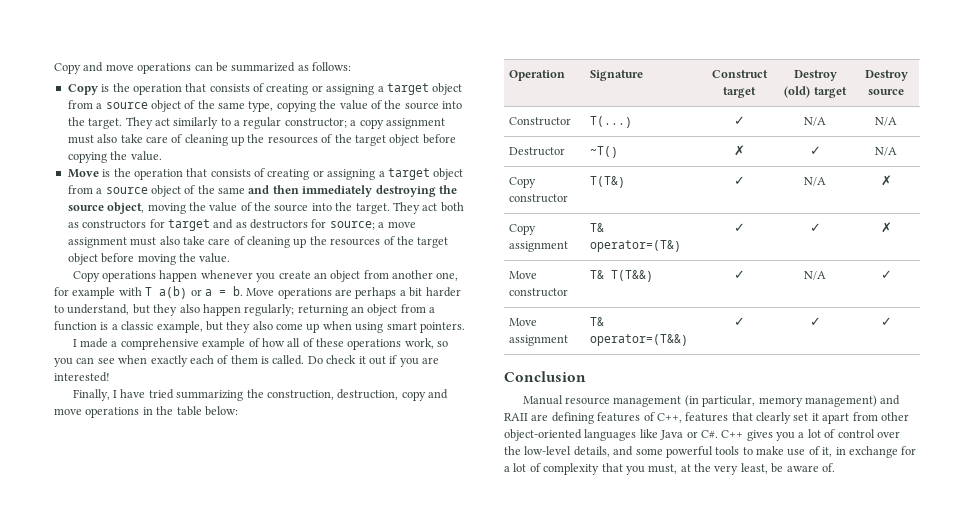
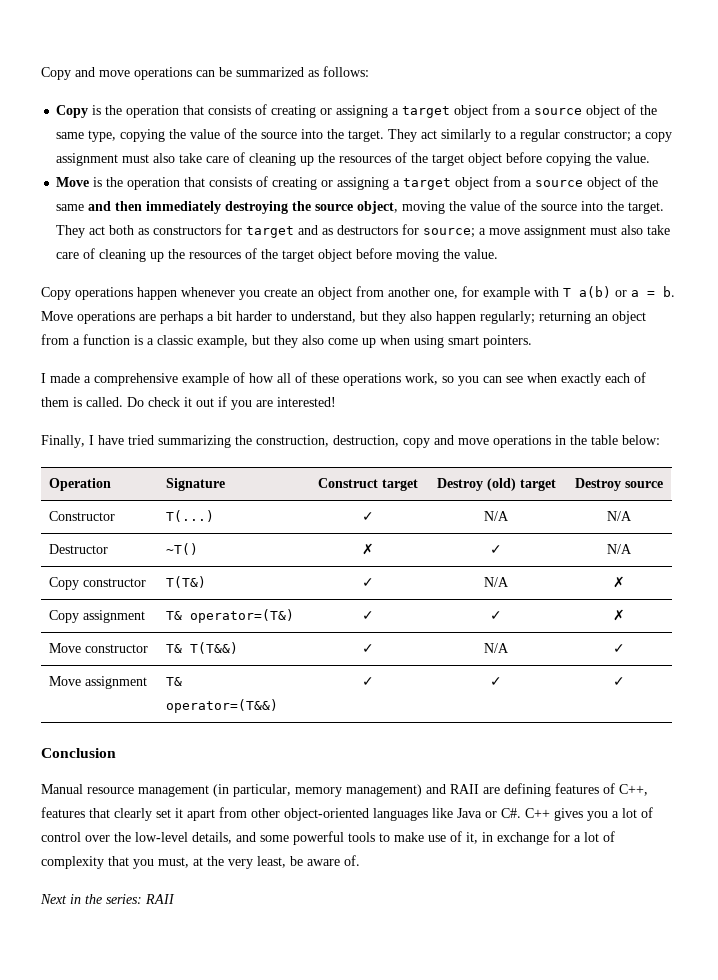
(835, 467) none -> [40,894,175,904] // Next in the series: RAII

